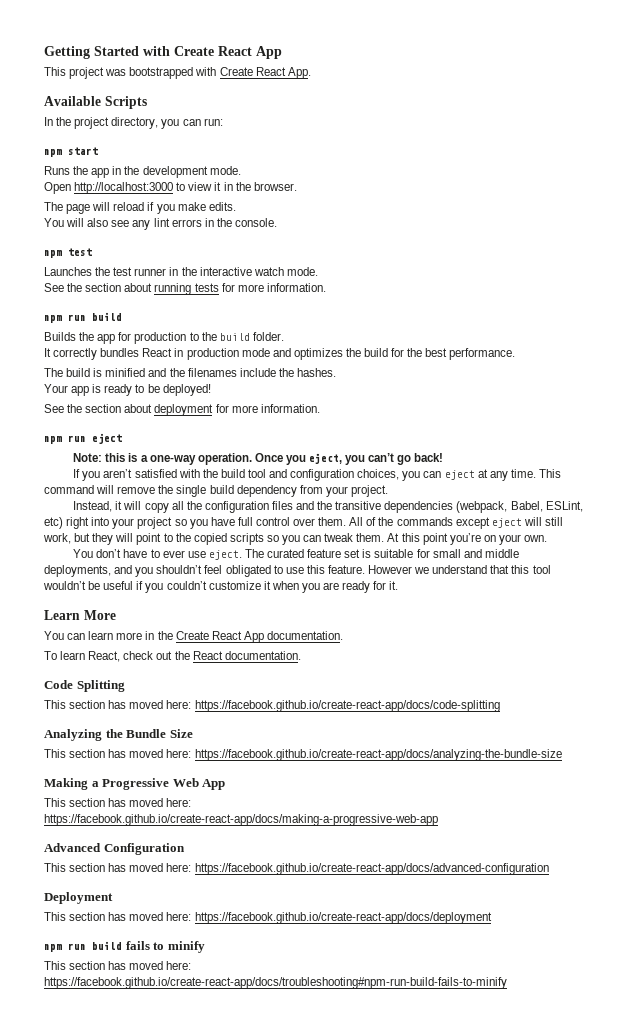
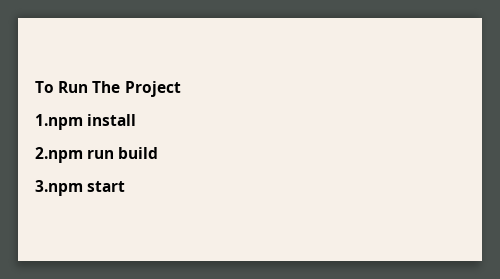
[44,46,282,59] [44,67,311,79] [44,96,147,109] [44,117,223,129] [44,147,98,157] [44,166,241,178] [44,182,297,194] [44,202,236,214] [44,218,277,230] [44,248,92,258] [44,267,318,276] [44,283,326,295] [44,312,122,323] [44,332,284,344] [44,348,516,360] [44,368,336,377] [44,384,211,396] [44,404,320,416] [44,433,122,444] [73,453,444,465] [73,469,562,481] [44,485,388,497] [73,501,583,513] [44,517,563,529] [43,533,548,545] [73,549,519,560] [44,565,551,577] [43,581,399,593] [44,610,116,620] [44,631,343,643] [44,651,301,662] [44,680,125,692] [44,700,500,712] [44,729,193,741] [44,749,562,761] [44,778,226,790] [44,798,192,807] [44,814,438,826] [44,843,185,855] [44,863,549,875] [44,892,113,904] [44,912,492,924] [44,941,205,953] [44,961,192,970] [44,977,507,989] Getting Started with Create React App // This project was bootstrapped with Create React App. // Available Scripts // In the project directory, you can run: // npm start // Runs the app in the development mode. // Open http://localhost:3000 to view it in the browser. // The page will reload if you make edits. // You will also see any lint errors in the console. // npm test // Launches the test runner in the interactive watch mode. // See the section about running tests for more information. // npm run build // Builds the app for production to the build folder. // It correctly bundles React in production mode and optimizes the build for the best performance. // The build is minified and the filenames include the hashes. // Your app is ready to be deployed! // See the section about deployment for more information. // npm run eject // Note: this is a one-way operation. Once you eject, you can’t go back! // If you aren’t satisfied with the build tool and configuration choices, you can eject at any time. This command will remove the single build dependency from your project. // Instead, it will copy all the configuration files and the transitive dependencies (webpack, Babel, ESLint, etc) right into your project so you have full control over them. All of the commands except eject will still work, but they will point to the copied scripts so you can tweak them. At this point you’re on your own. // You don’t have to ever use eject. The curated feature set is suitable for small and middle deployments, and you shouldn’t feel obligated to use this feature. However we understand that this tool wouldn’t be useful if you couldn’t customize it when you are ready for it. // Learn More // You can learn more in the Create React App documentation. // To learn React, check out the React documentation. // Code Splitting // This section has moved here: https://facebook.github.io/create-react-app/docs/code-splitting // Analyzing the Bundle Size // This section has moved here: https://facebook.github.io/create-react-app/docs/analyzing-the-bundle-size // Making a Progressive Web App // This section has moved here: https://facebook.github.io/create-react-app/docs/making-a-progressive-web-app // Advanced Configuration // This section has moved here: https://facebook.github.io/create-react-app/docs/advanced-configuration // Deployment // This section has moved here: https://facebook.github.io/create-react-app/docs/deployment // npm run build fails to minify // This section has moved here: https://facebook.github.io/create-react-app/docs/troubleshooting#npm-run-build-fails-to-minify -> [35,81,181,97] [35,114,137,130] [35,147,159,163] [35,180,126,196] To Run The Project // 1.npm install // 2.npm run build // 3.npm start

